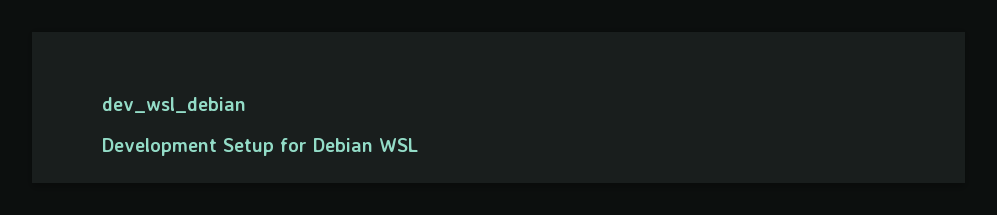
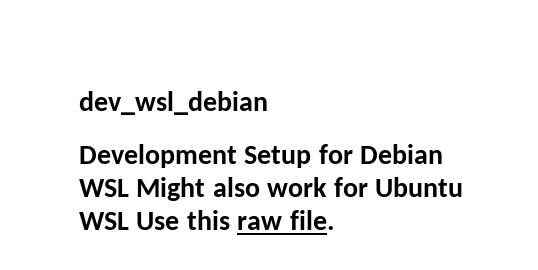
(418, 145) none -> [136,177,464,201] [79,210,334,230] Might also work for Ubuntu WSL Use this raw file.

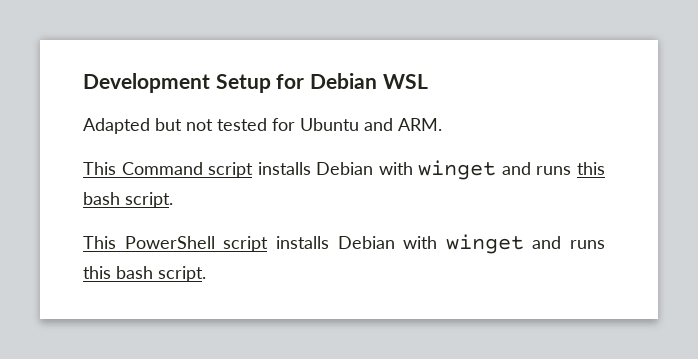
[79,91,268,115] dev_wsl_debian // -> (83, 83) none
[136,177,464,201] [79,210,334,230] Might also work for Ubuntu WSL Use this raw file. -> [83,118,442,134] [83,160,605,180] [83,192,173,208] [83,234,605,254] [83,266,206,282] // Adapted but not tested for Ubuntu and ARM. // This Command script installs Debian with winget and runs this bash script. // This PowerShell script installs Debian with winget and runs this bash script.

